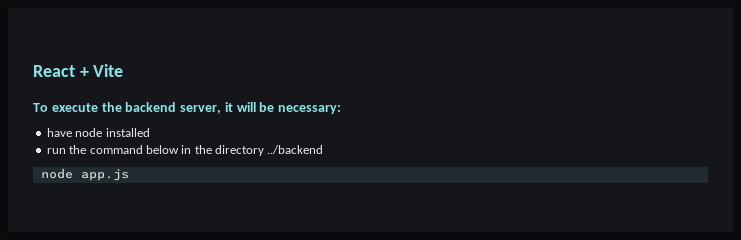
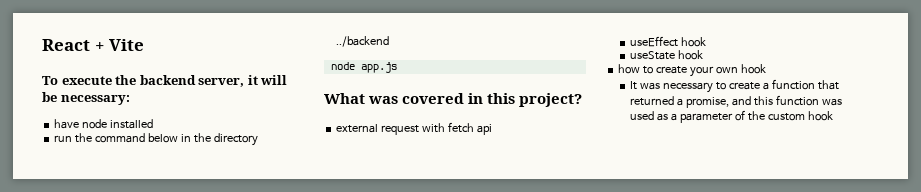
(129, 175) none -> [324,93,583,107] [336,122,492,135] [630,36,707,47] [630,50,704,60] [618,64,766,77] [630,79,840,93] [630,95,843,108] [630,110,834,123] // What was covered in this project? // external request with fetch api // useEffect hook // useState hook // how to create your own hook // It was necessary to create a function that returned a promise, and this function was used as a parameter of the custom hook

